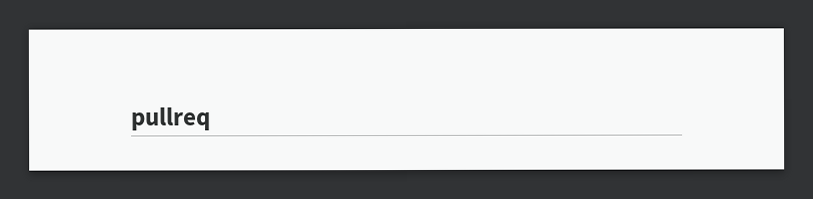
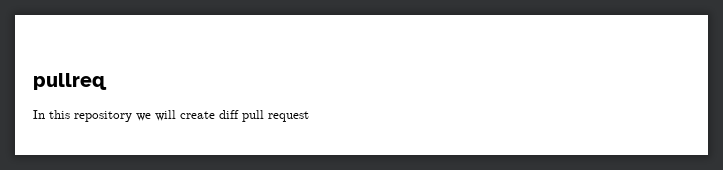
(211, 119) none -> [33,110,309,122] // In this repository we will create diff pull request

